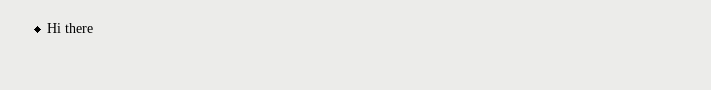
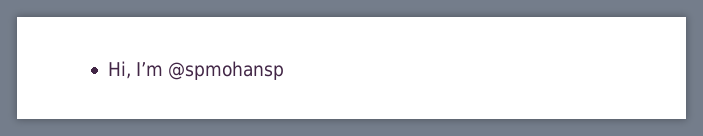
[47,23,94,33] Hi there -> [107,61,285,80] Hi, I’m @spmohansp

